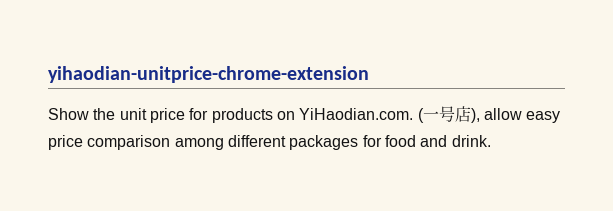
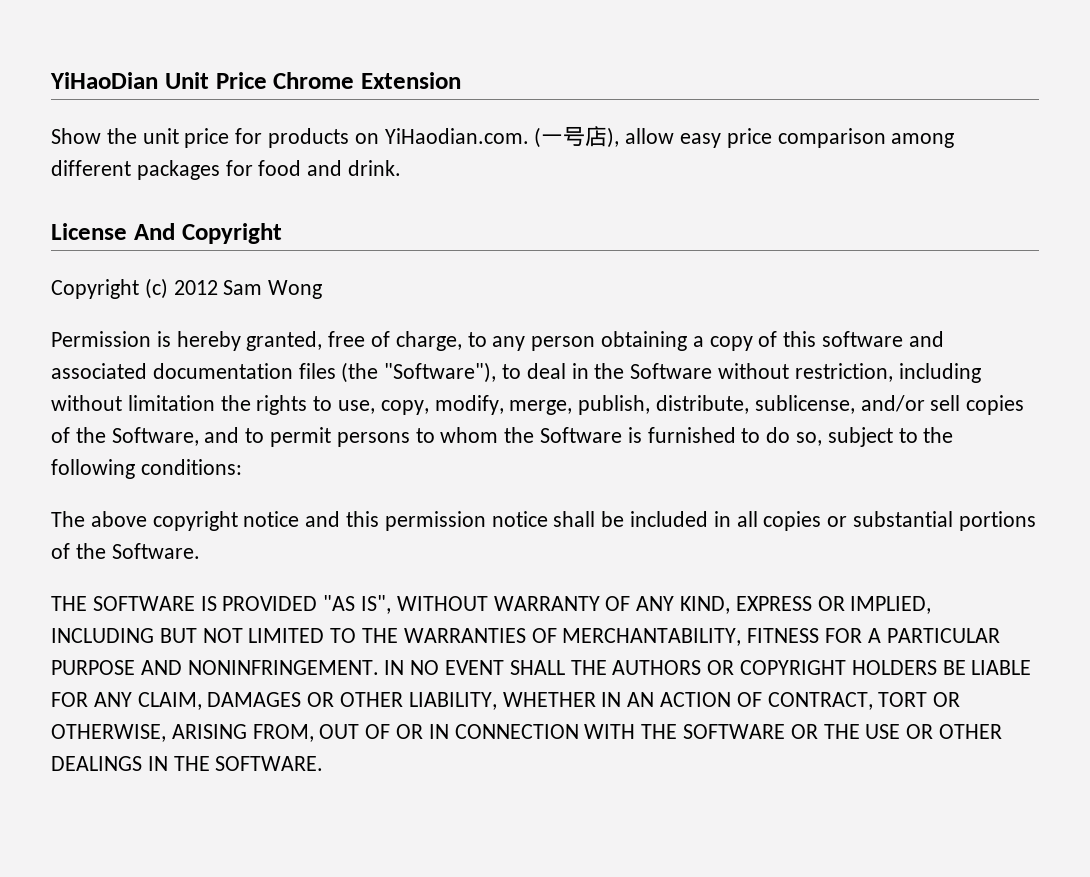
[48,66,369,83] yihaodian-unitprice-chrome-extension -> [50,72,461,89] YiHaoDian Unit Price Chrome Extension
(491, 141) none -> [51,223,282,244] [51,278,323,299] [51,331,944,351] [51,362,981,383] [51,395,1025,415] [51,427,954,447] [51,459,242,479] [51,511,1036,531] [51,543,200,559] [51,595,932,614] [51,628,1000,646] [51,660,1032,675] [51,692,961,710] [51,724,1003,742] [51,756,324,771] // License And Copyright // Copyright (c) 2012 Sam Wong // Permission is hereby granted, free of charge, to any person obtaining a copy of this software and associated documentation files (the "Software"), to deal in the Software without restriction, including without limitation the rights to use, copy, modify, merge, publish, distribute, sublicense, and/or sell copies of the Software, and to permit persons to whom the Software is furnished to do so, subject to the following conditions: // The above copyright notice and this permission notice shall be included in all copies or substantial portions of the Software. // THE SOFTWARE IS PROVIDED "AS IS", WITHOUT WARRANTY OF ANY KIND, EXPRESS OR IMPLIED, INCLUDING BUT NOT LIMITED TO THE WARRANTIES OF MERCHANTABILITY, FITNESS FOR A PARTICULAR PURPOSE AND NONINFRINGEMENT. IN NO EVENT SHALL THE AUTHORS OR COPYRIGHT HOLDERS BE LIABLE FOR ANY CLAIM, DAMAGES OR OTHER LIABILITY, WHETHER IN AN ACTION OF CONTRACT, TORT OR OTHERWISE, ARISING FROM, OUT OF OR IN CONNECTION WITH THE SOFTWARE OR THE USE OR OTHER DEALINGS IN THE SOFTWARE.

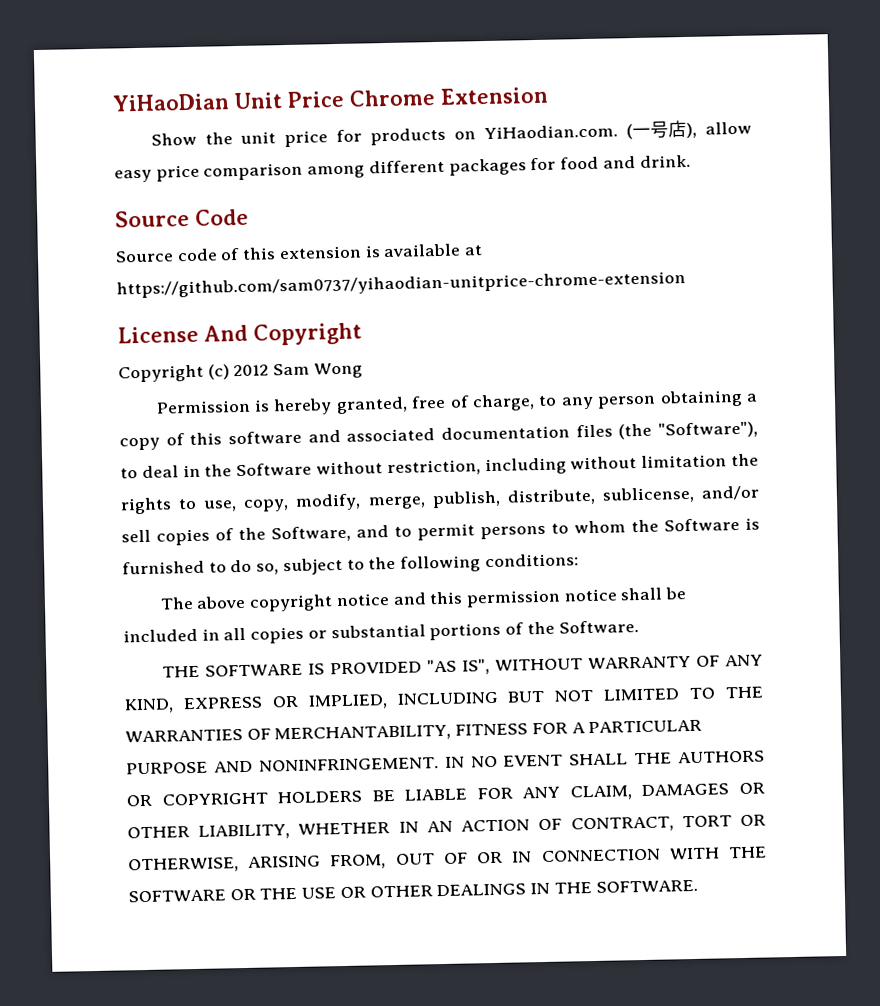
(402, 168) none -> [115,208,249,228] [115,243,484,263] [116,271,686,299] // Source Code // Source code of this extension is available at https://github.com/sam0737/yihaodian-unitprice-chrome-extension

